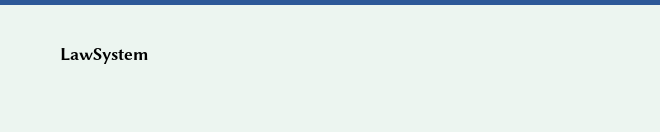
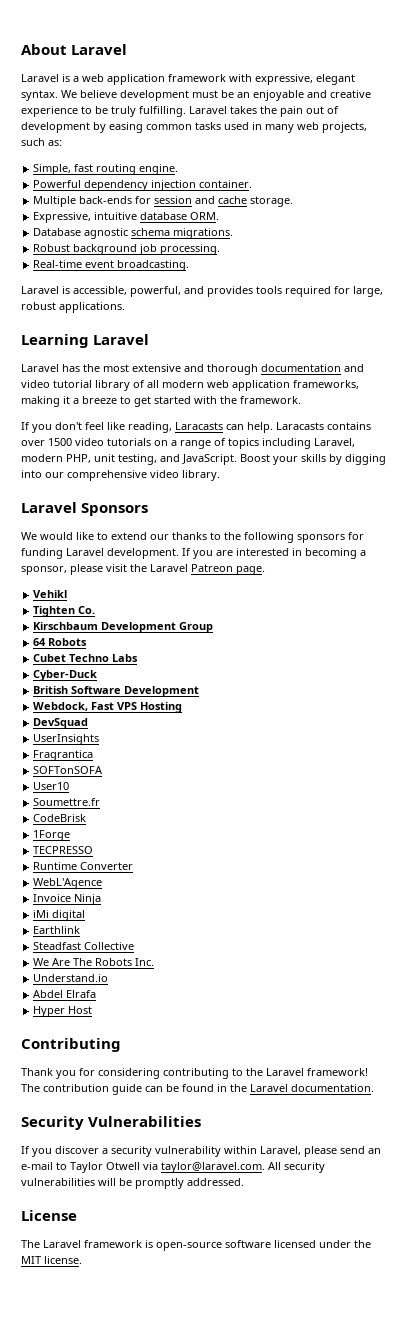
[60,48,149,64] LawSystem -> [21,44,128,55] [21,74,355,85] [21,90,371,101] [21,106,339,117] [21,122,367,133] [21,138,62,146] [33,164,179,175] [33,180,253,191] [33,196,294,207] [33,212,220,223] [33,228,234,239] [33,244,221,255] [33,260,190,271] [21,286,383,297] [21,302,125,313] [21,334,150,348] [21,364,364,375] [21,380,359,391] [21,396,301,407] [21,422,371,433] [21,438,355,449] [21,454,386,465] [21,470,220,481] [21,502,149,516] [21,532,364,543] [21,548,366,559] [21,564,265,575] [33,590,68,598] [33,606,96,617] [33,622,214,633] [33,638,88,646] [33,654,139,662] [33,670,98,681] [33,686,200,697] [33,702,183,713] [33,718,89,729] [33,734,100,745] [33,750,94,761] [33,766,104,774] [33,782,70,790] [33,798,101,806] [33,814,87,822] [33,830,71,841] [33,846,94,854] [33,862,134,870] [33,878,103,889] [33,894,102,905] [33,910,86,921] [33,926,81,934] [33,942,135,950] [33,958,155,966] [33,974,109,982] [33,990,97,998] [33,1006,93,1017] [21,1038,121,1052] [21,1068,368,1079] [21,1084,374,1095] [21,1116,202,1130] [21,1146,381,1157] [21,1162,325,1173] [21,1178,244,1189] [21,1210,77,1221] [21,1240,371,1251] [21,1256,82,1264] About Laravel // Laravel is a web application framework with expressive, elegant syntax. We believe development must be an enjoyable and creative experience to be truly fulfilling. Laravel takes the pain out of development by easing common tasks used in many web projects, such as: // Simple, fast routing engine. // Powerful dependency injection container. // Multiple back-ends for session and cache storage. // Expressive, intuitive database ORM. // Database agnostic schema migrations. // Robust background job processing. // Real-time event broadcasting. // Laravel is accessible, powerful, and provides tools required for large, robust applications. // Learning Laravel // Laravel has the most extensive and thorough documentation and video tutorial library of all modern web application frameworks, making it a breeze to get started with the framework. // If you don't feel like reading, Laracasts can help. Laracasts contains over 1500 video tutorials on a range of topics including Laravel, modern PHP, unit testing, and JavaScript. Boost your skills by digging into our comprehensive video library. // Laravel Sponsors // We would like to extend our thanks to the following sponsors for funding Laravel development. If you are interested in becoming a sponsor, please visit the Laravel Patreon page. // Vehikl // Tighten Co. // Kirschbaum Development Group // 64 Robots // Cubet Techno Labs // Cyber-Duck // British Software Development // Webdock, Fast VPS Hosting // DevSquad // UserInsights // Fragrantica // SOFTonSOFA // User10 // Soumettre.fr // CodeBrisk // 1Forge // TECPRESSO // Runtime Converter // WebL'Agence // Invoice Ninja // iMi digital // Earthlink // Steadfast Collective // We Are The Robots Inc. // Understand.io // Abdel Elrafa // Hyper Host // Contributing // Thank you for considering contributing to the Laravel framework! The contribution guide can be found in the Laravel documentation. // Security Vulnerabilities // If you discover a security vulnerability within Laravel, please send an e-mail to Taylor Otwell via taylor@laravel.com. All security vulnerabilities will be promptly addressed. // License // The Laravel framework is open-source software licensed under the MIT license.

